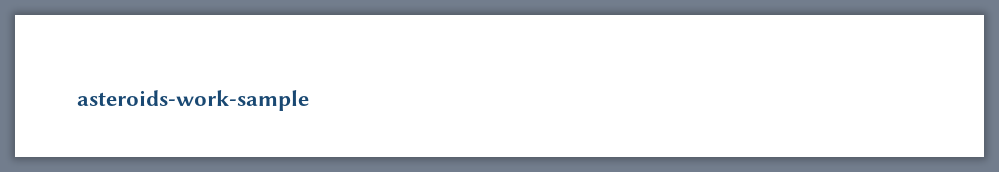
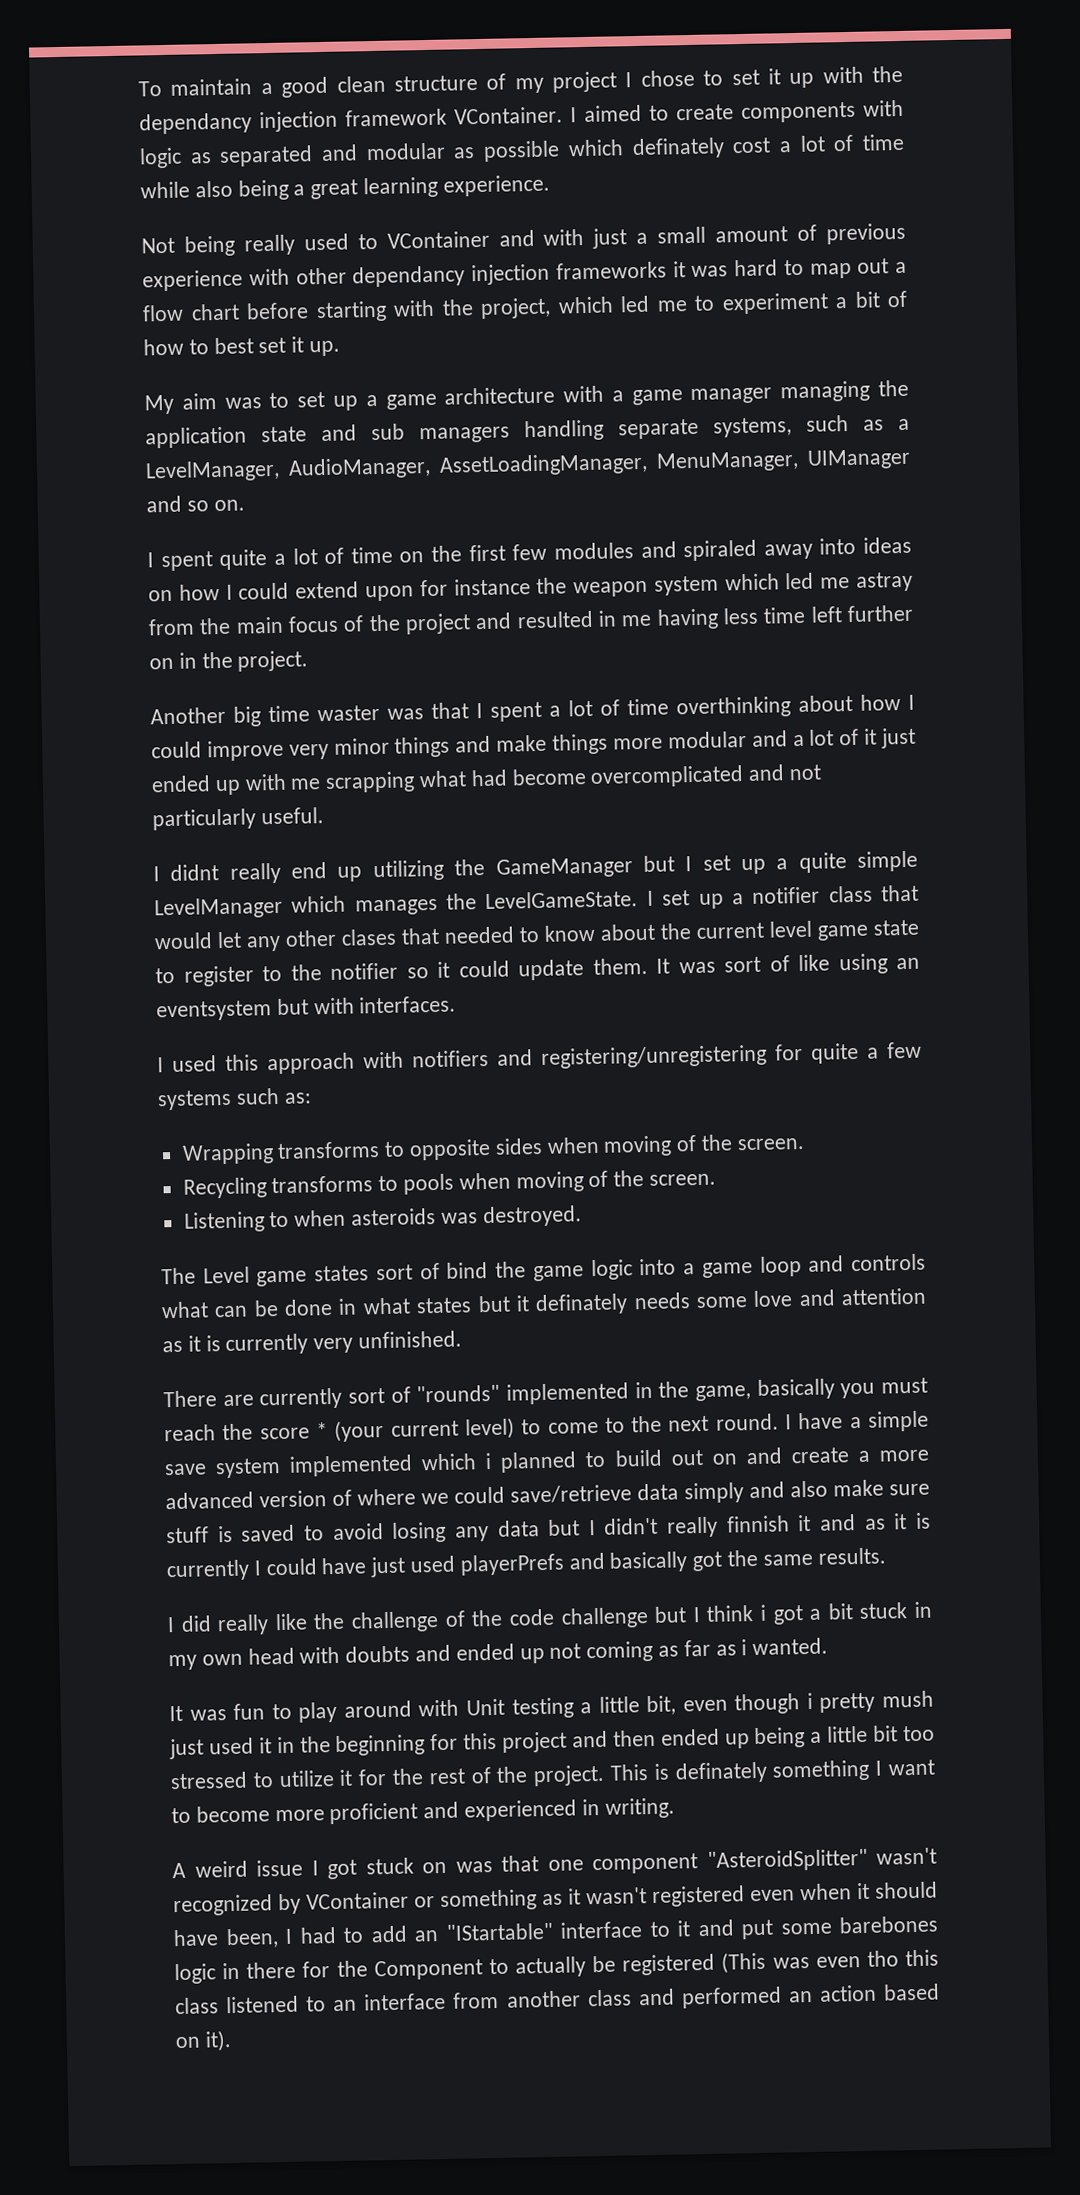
[77,90,309,111] asteroids-work-sample -> [138,65,903,98] [139,99,904,135] [139,133,906,169] [140,174,550,201] [141,222,906,257] [142,258,907,292] [142,290,908,323] [143,336,341,357] [144,379,910,415] [145,415,910,449] [145,448,911,483] [146,495,245,513] [147,536,912,572] [148,571,914,602] [148,604,913,636] [149,650,309,672] [150,694,915,727] [151,727,917,762] [151,764,823,796] [152,807,324,831] [153,850,919,884] [154,884,920,920] [154,919,919,952] [155,953,920,987] [156,995,457,1022] [157,1041,922,1075] [157,1087,312,1111] [181,1134,805,1165] [182,1170,717,1199] [183,1205,582,1233] [161,1253,927,1287] [161,1287,926,1319] [162,1330,463,1356] [163,1377,928,1410] [164,1410,929,1442] [164,1447,930,1479] [165,1479,930,1510] [166,1512,931,1544] [166,1547,886,1582] [167,1601,932,1636] [168,1637,829,1671] [169,1690,934,1723] [169,1725,935,1760] [170,1759,935,1790] [171,1797,675,1825] [172,1847,937,1880] [173,1881,938,1917] [173,1915,938,1949] [174,1949,939,1985] [175,1983,940,2015] [175,2030,232,2052] To maintain a good clean structure of my project I chose to set it up with the dependancy injection framework VContainer. I aimed to create components with logic as separated and modular as possible which definately cost a lot of time while also being a great learning experience. // Not being really used to VContainer and with just a small amount of previous experience with other dependancy injection frameworks it was hard to map out a flow chart before starting with the project, which led me to experiment a bit of how to best set it up. // My aim was to set up a game architecture with a game manager managing the application state and sub managers handling separate systems, such as a LevelManager, AudioManager, AssetLoadingManager, MenuManager, UIManager and so on. // I spent quite a lot of time on the first few modules and spiraled away into ideas on how I could extend upon for instance the weapon system which led me astray from the main focus of the project and resulted in me having less time left further on in the project. // Another big time waster was that I spent a lot of time overthinking about how I could improve very minor things and make things more modular and a lot of it just ended up with me scrapping what had become overcomplicated and not particularly useful. // I didnt really end up utilizing the GameManager but I set up a quite simple LevelManager which manages the LevelGameState. I set up a notifier class that would let any other clases that needed to know about the current level game state to register to the notifier so it could update them. It was sort of like using an eventsystem but with interfaces. // I used this approach with notifiers and registering/unregistering for quite a few systems such as: // Wrapping transforms to opposite sides when moving of the screen. // Recycling transforms to pools when moving of the screen. // Listening to when asteroids was destroyed. // The Level game states sort of bind the game logic into a game loop and controls what can be done in what states but it definately needs some love and attention as it is currently very unfinished. // There are currently sort of "rounds" implemented in the game, basically you must reach the score * (your current level) to come to the next round. I have a simple save system implemented which i planned to build out on and create a more advanced version of where we could save/retrieve data simply and also make sure stuff is saved to avoid losing any data but I didn't really finnish it and as it is currently I could have just used playerPrefs and basically got the same results. // I did really like the challenge of the code challenge but I think i got a bit stuck in my own head with doubts and ended up not coming as far as i wanted. // It was fun to play around with Unit testing a little bit, even though i pretty mush just used it in the beginning for this project and then ended up being a little bit too stressed to utilize it for the rest of the project. This is definately something I want to become more proficient and experienced in writing. // A weird issue I got stuck on was that one component "AsteroidSplitter" wasn't recognized by VContainer or something as it wasn't registered even when it should have been, I had to add an "IStartable" interface to it and put some barebones logic in there for the Component to actually be registered (This was even tho this class listened to an interface from another class and performed an action based on it).

